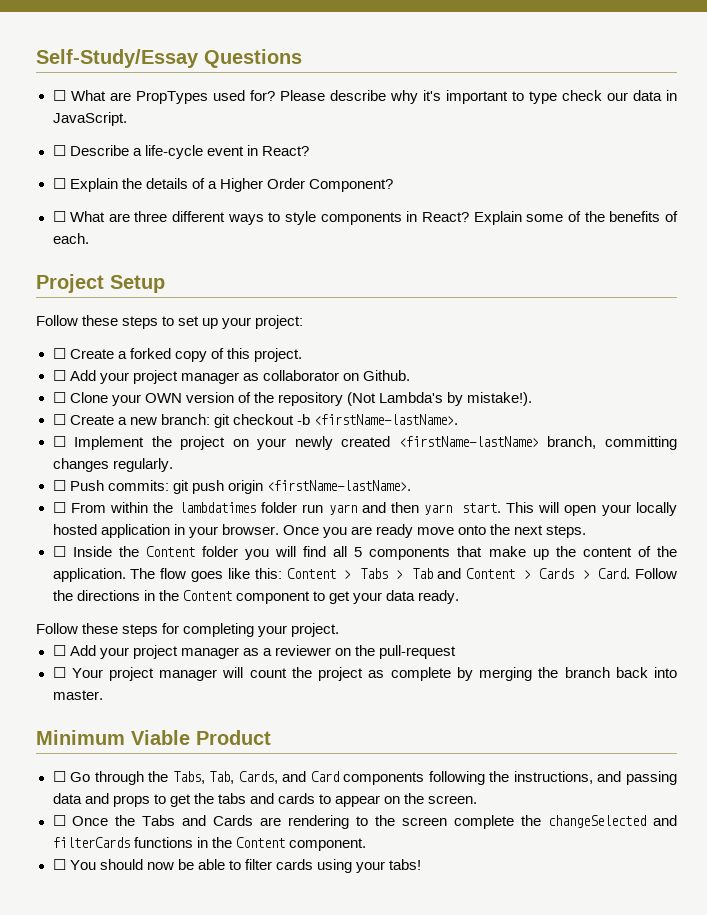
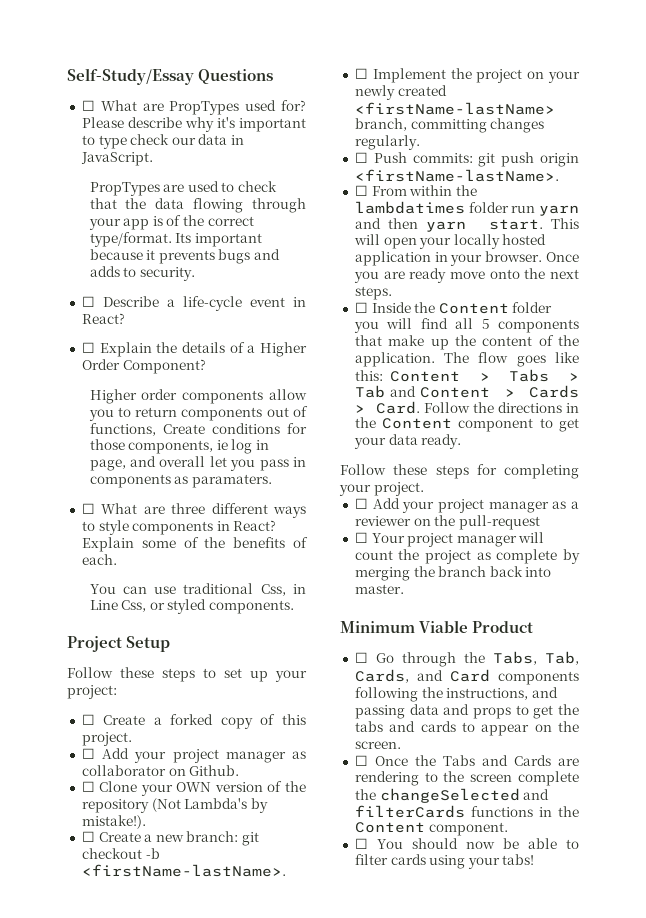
(127, 119) none -> [89,181,278,196] [89,198,306,213] [88,215,254,230] [89,232,262,247] [89,249,281,264] [89,266,195,281] // PropTypes are used to check that the data flowing through your app is of the correct type/format. Its important because it prevents bugs and adds to security.
(393, 185) none -> [89,389,307,404] [88,406,308,421] [89,423,307,436] [89,439,270,454] [89,456,306,471] [89,474,272,488] // Higher order components allow you to return components out of functions, Create conditions for those components, ie log in page, and overall let you pass in components as paramaters.
(89, 238) none -> [89,583,306,596] [89,599,295,614] // You can use traditional Css, in Line Css, or styled components.

